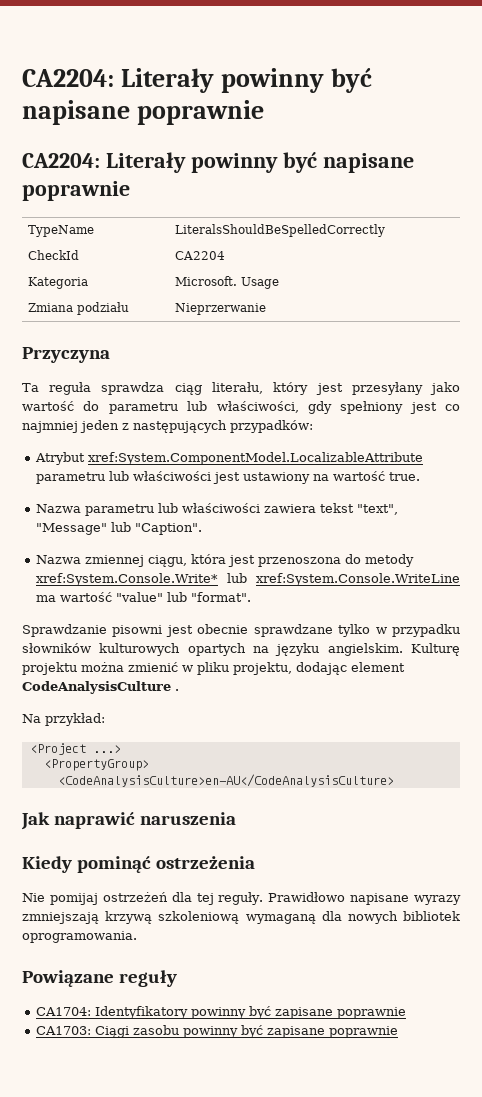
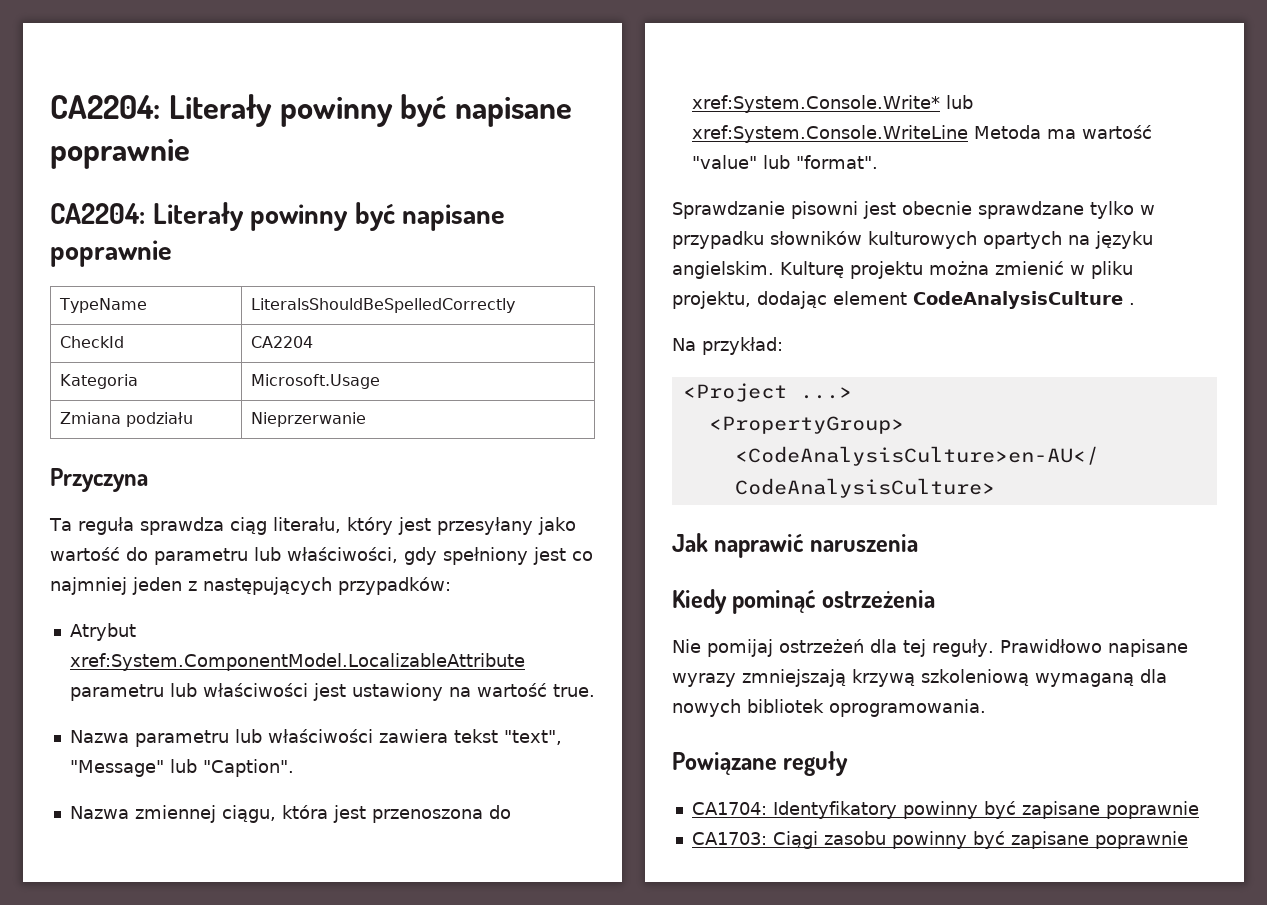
[175,276,280,289] Microsoft. Usage -> [250,374,380,389] Microsoft.Usage
[365,554,415,567] metody -> (511, 812) none
(460, 579) none -> [973,125,1041,139] Metoda

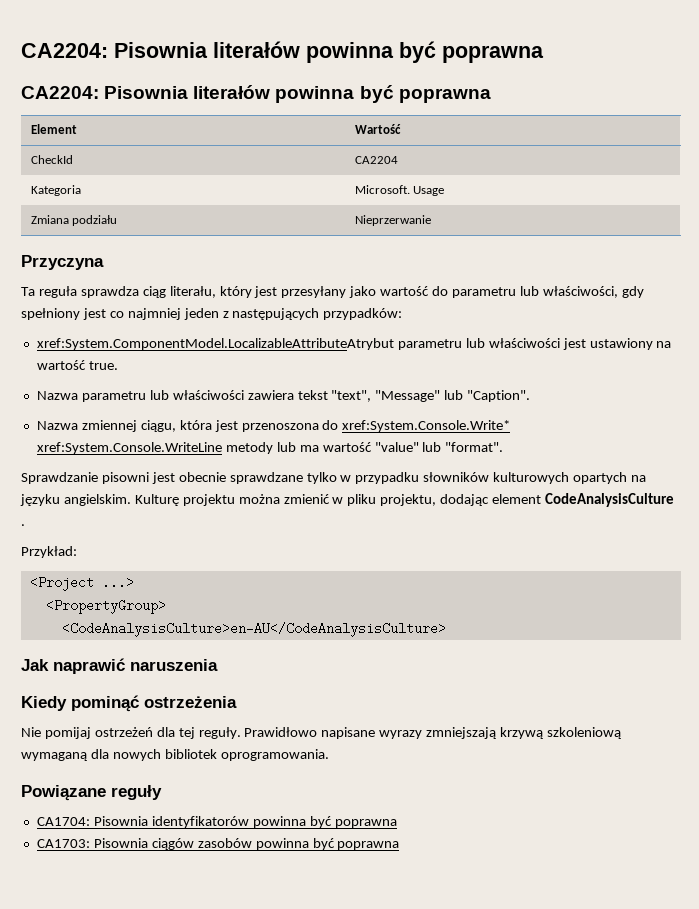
[50,94,573,127] [50,138,190,169] [50,202,506,231] [50,240,172,267] [58,298,147,313] [250,298,515,313] CA2204: Literały powinny być napisane poprawnie // CA2204: Literały powinny być napisane poprawnie // TypeName | LiteralsShouldBeSpelledCorrectly -> [21,41,544,63] [21,85,491,103] [30,124,77,134] [354,124,401,134] CA2204: Pisownia literałów powinna być poprawna // CA2204: Pisownia literałów powinna być poprawna // Element | Wartość
[250,374,380,389] Microsoft.Usage -> [354,185,445,196] Microsoft. Usage
[69,623,136,641] [69,653,525,671] Atrybut xref:System.ComponentModel.LocalizableAttribute -> [36,338,394,350] xref:System.ComponentModel.LocalizableAttributeAtrybut
[945,95,973,109] [691,125,1041,143] lub xref:System.Console.WriteLine Metoda -> [36,442,296,454] xref:System.Console.WriteLine metody lub
[672,337,783,355] Na przykład: -> [21,546,77,558] Przykład:
[772,801,1199,819] [691,831,1188,849] Identyfikatory powinny być zapisane poprawnie // CA1703: Ciągi zasobu powinny być zapisane poprawnie -> [93,816,397,828] [36,838,400,850] Pisownia identyfikatorów powinna być poprawna // CA1703: Pisownia ciągów zasobów powinna być poprawna

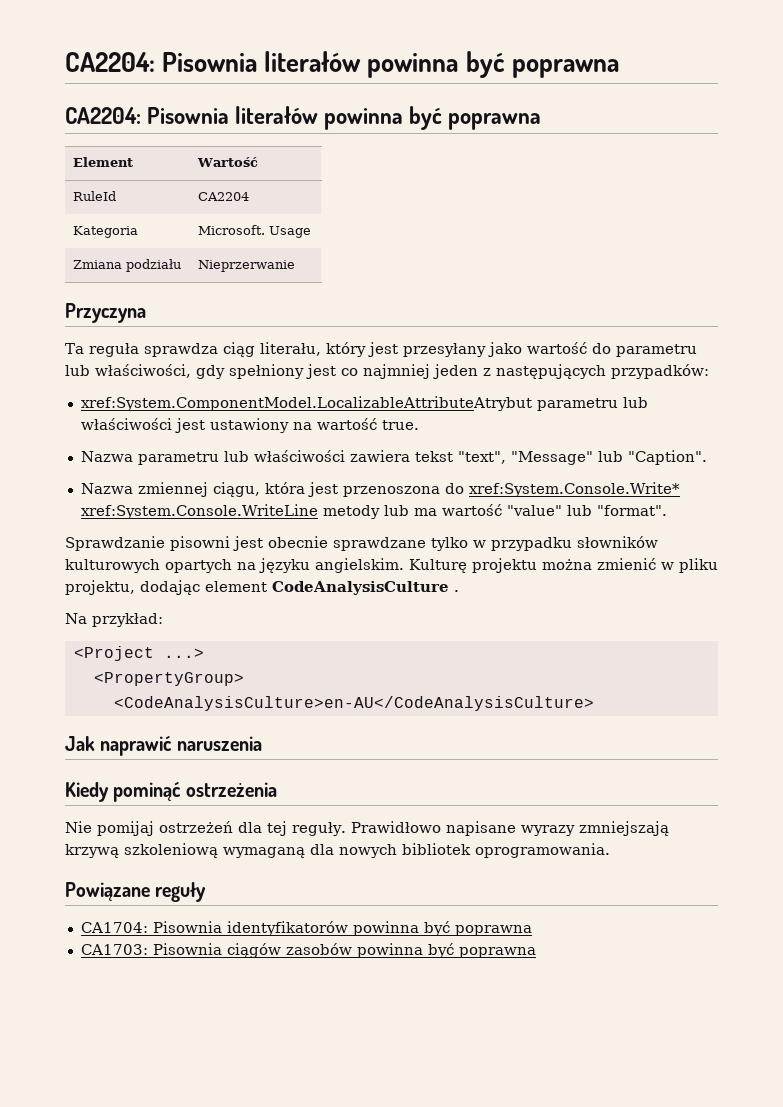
[30,155,73,164] CheckId -> [73,191,117,201] RuleId
[21,546,77,558] Przykład: -> [65,613,163,627] Na przykład:

